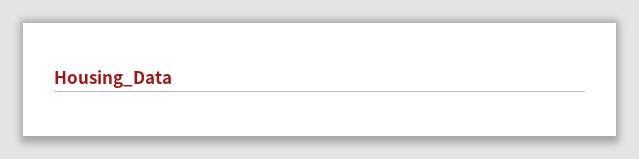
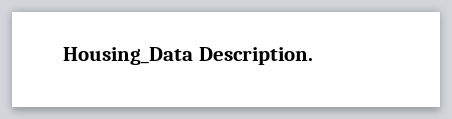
(172, 79) none -> [198,47,313,65] Description.

